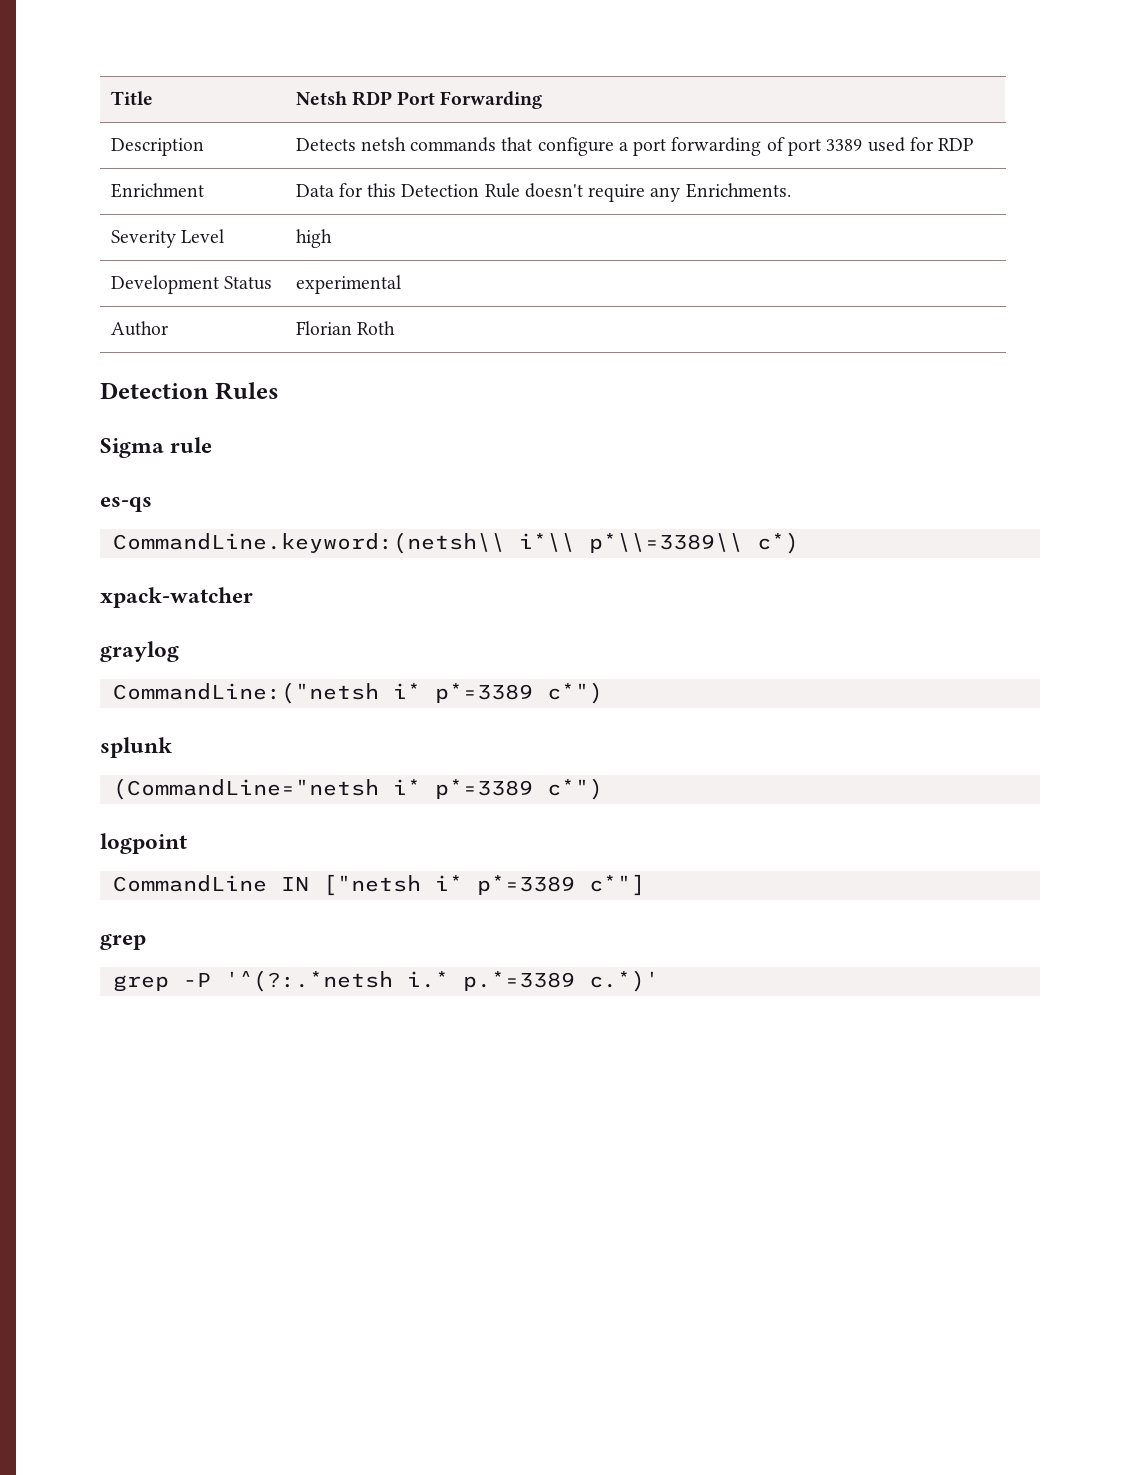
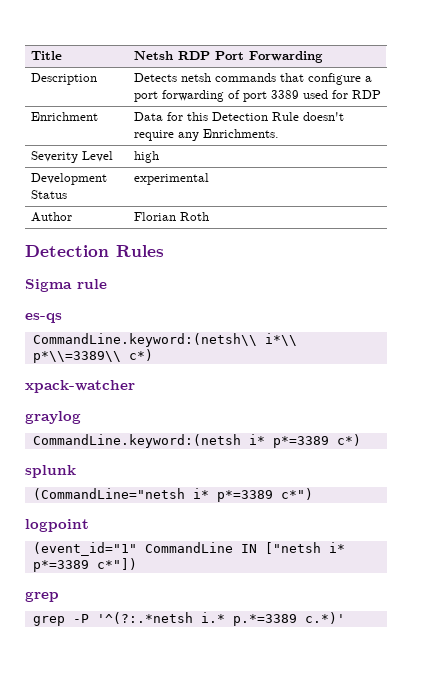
[112,682,603,704] CommandLine:("netsh i* p*=3389 c*") -> [32,434,361,448] CommandLine.keyword:(netsh i* p*=3389 c*)
(187, 843) none -> [32,542,137,556] (event_id="1"
[588,874,645,896] c*"] -> [96,558,137,570] c*"])

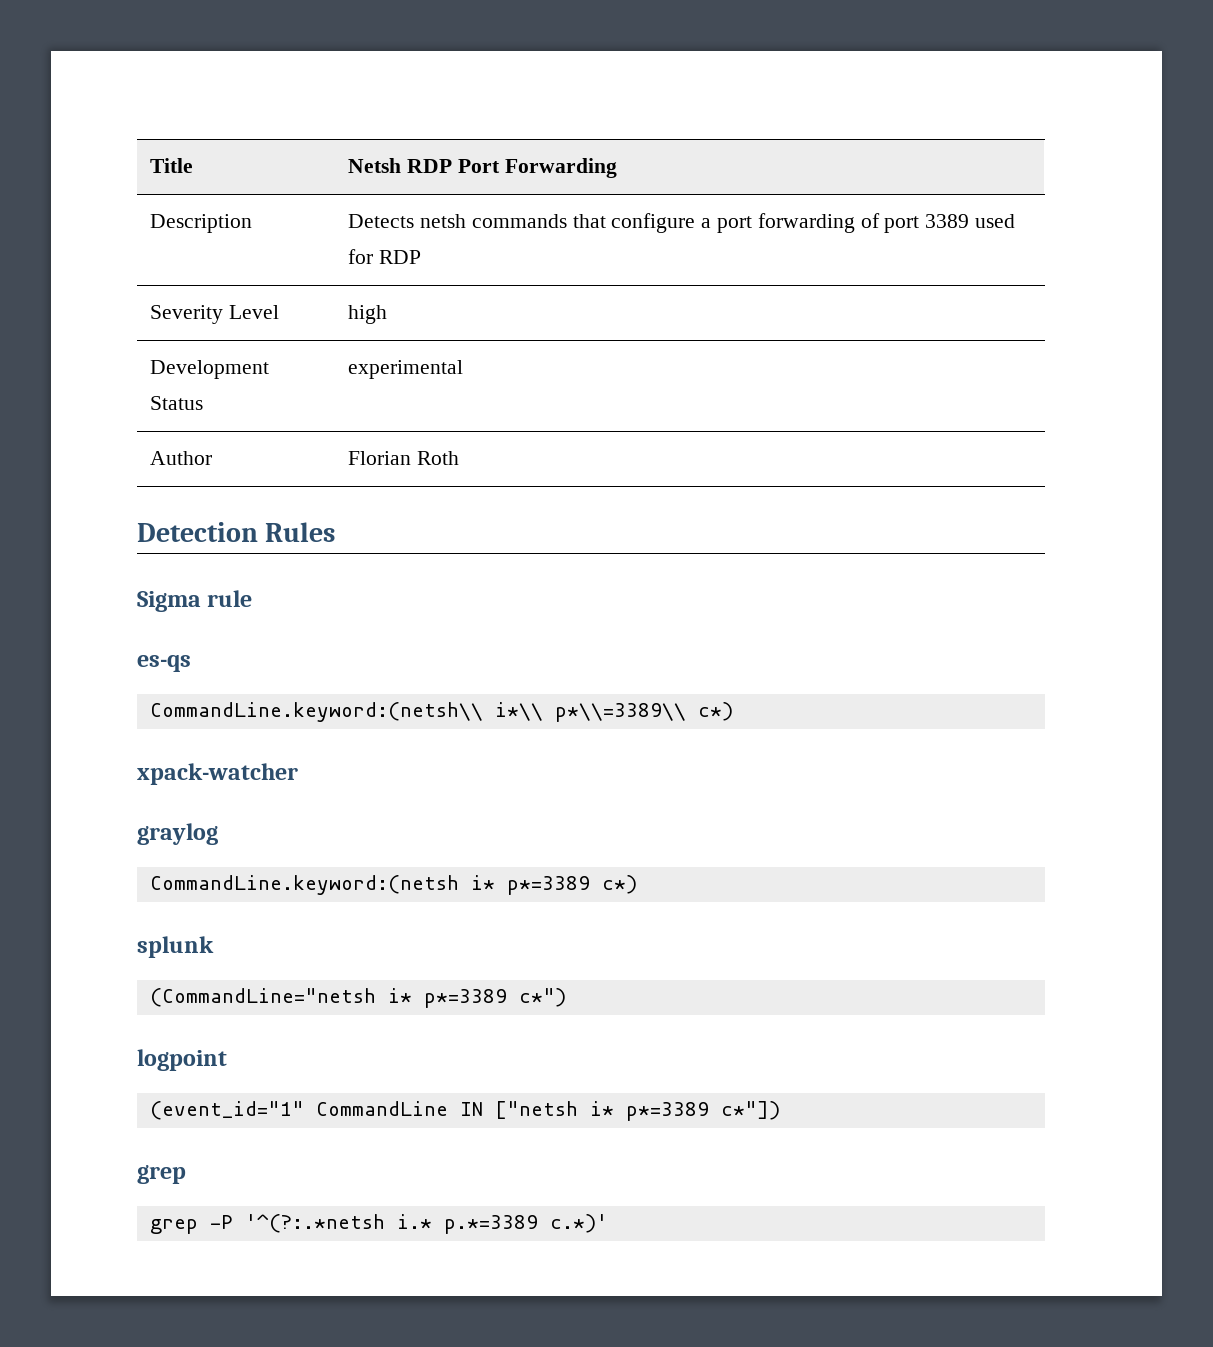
[30,112,98,121] [133,112,344,121] [133,129,279,141] // Enrichment | Data for this Detection Rule doesn't require any Enrichments. -> (421, 257) none

